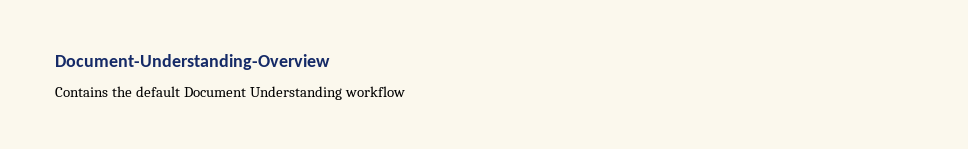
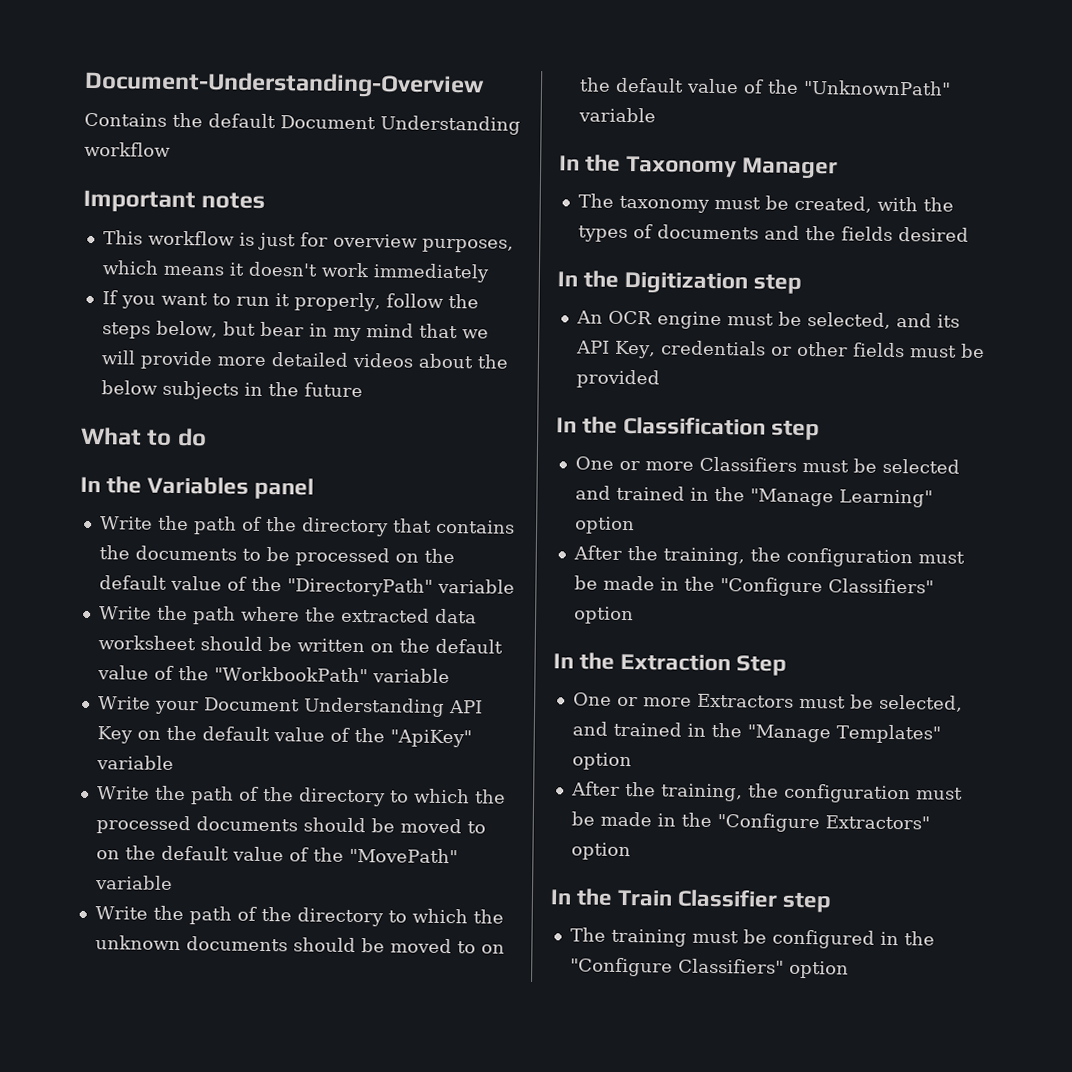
(405, 91) none -> [83,189,266,213] [102,230,514,253] [101,260,490,283] [101,290,479,312] [101,320,489,342] [100,350,509,370] [100,380,363,400] [80,426,207,447] [80,476,315,500] [99,515,515,537] [98,545,455,567] [98,575,515,597] [98,605,477,625] [97,635,503,654] [96,665,450,684] [97,696,483,717] [96,725,472,748] [95,755,174,770] [96,785,506,807] [95,815,486,835] [95,845,458,864] [94,875,173,890] [94,905,504,927] [94,935,505,954] [578,77,951,96] [577,107,656,123] [559,154,839,179] [577,193,954,213] [577,224,969,243] [557,270,803,294] [575,310,960,330] [575,340,985,359] [575,369,660,389] [556,416,821,441] [574,456,960,474] [574,485,933,508] [574,516,635,535] [572,545,965,568] [573,575,934,597] [573,606,634,625] [553,652,788,676] [572,692,963,712] [571,721,941,744] [571,752,632,771] [570,781,963,804] [570,811,930,833] [570,842,631,861] [550,888,833,913] [569,927,935,949] [569,957,849,979] // Important notes // This workflow is just for overview purposes, which means it doesn't work immediately // If you want to run it properly, follow the steps below, but bear in my mind that we will provide more detailed videos about the below subjects in the future // What to do // In the Variables panel // Write the path of the directory that contains the documents to be processed on the default value of the "DirectoryPath" variable // Write the path where the extracted data worksheet should be written on the default value of the "WorkbookPath" variable // Write your Document Understanding API Key on the default value of the "ApiKey" variable // Write the path of the directory to which the processed documents should be moved to on the default value of the "MovePath" variable // Write the path of the directory to which the unknown documents should be moved to on the default value of the "UnknownPath" variable // In the Taxonomy Manager // The taxonomy must be created, with the types of documents and the fields desired // In the Digitization step // An OCR engine must be selected, and its API Key, credentials or other fields must be provided // In the Classification step // One or more Classifiers must be selected and trained in the "Manage Learning" option // After the training, the configuration must be made in the "Configure Classifiers" option // In the Extraction Step // One or more Extractors must be selected, and trained in the "Manage Templates" option // After the training, the configuration must be made in the "Configure Extractors" option // In the Train Classifier step // The training must be configured in the "Configure Classifiers" option

